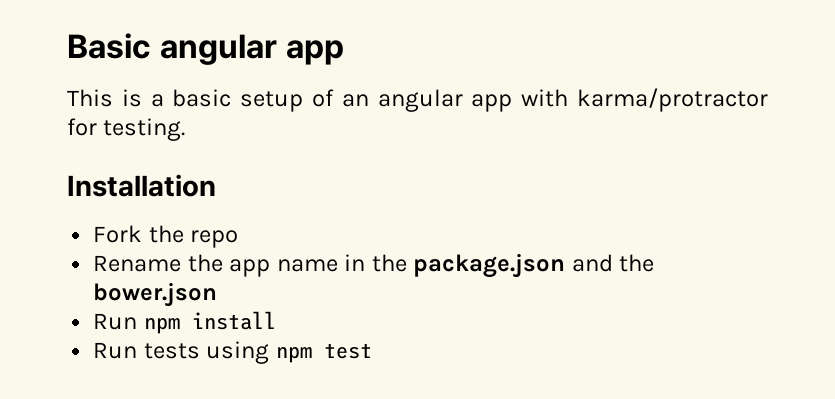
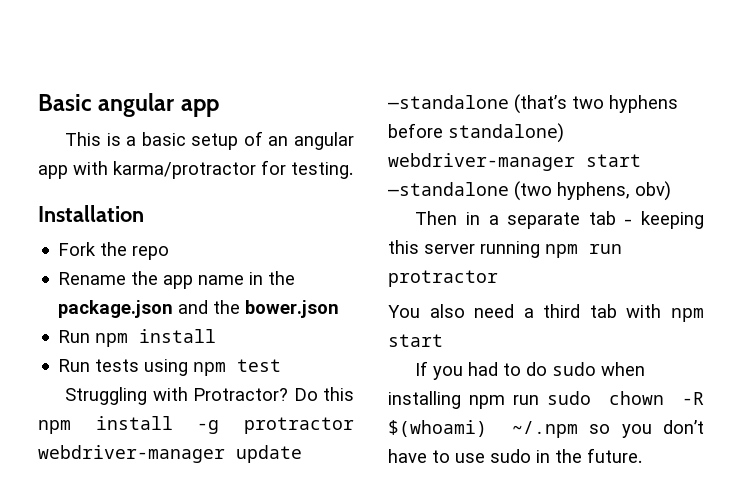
(372, 351) none -> [65,387,354,405] [38,416,354,434] [38,445,302,463] [388,94,678,114] [388,123,564,143] [388,153,641,171] [388,181,671,201] [415,211,704,229] [388,240,622,258] [388,270,498,287] [388,304,704,322] [388,334,443,347] [415,361,646,380] [388,391,704,409] [388,420,704,438] [388,448,642,463] // Struggling with Protractor? Do this npm install -g protractor webdriver-manager update —standalone (that’s two hyphens before standalone) webdriver-manager start —standalone (two hyphens, obv) // Then in a separate tab - keeping this server running npm run protractor // You also need a third tab with npm start // If you had to do sudo when installing npm run sudo chown -R $(whoami) ~/.npm so you don’t have to use sudo in the future.

